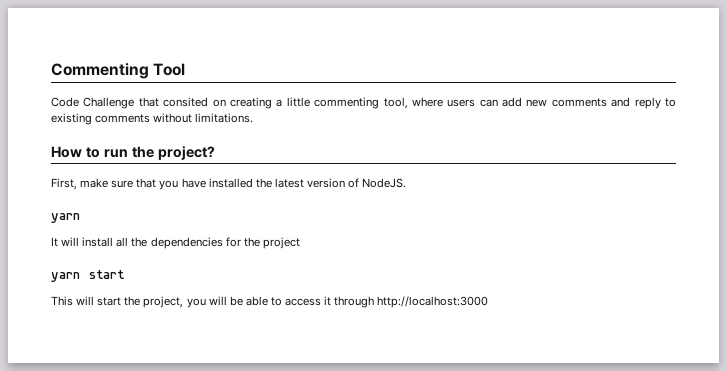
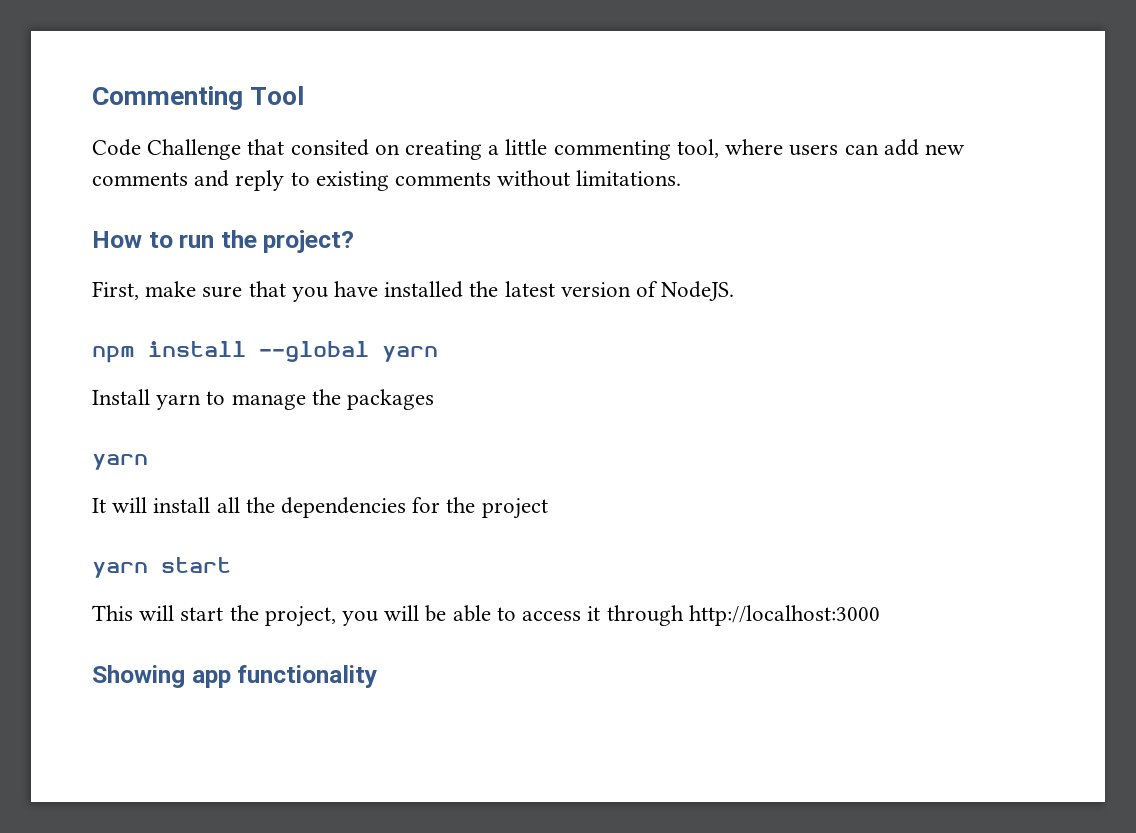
(407, 183) none -> [92,341,438,363] [92,389,435,410] // npm install --global yarn // Install yarn to manage the packages
(489, 302) none -> [92,665,378,688] // Showing app functionality

